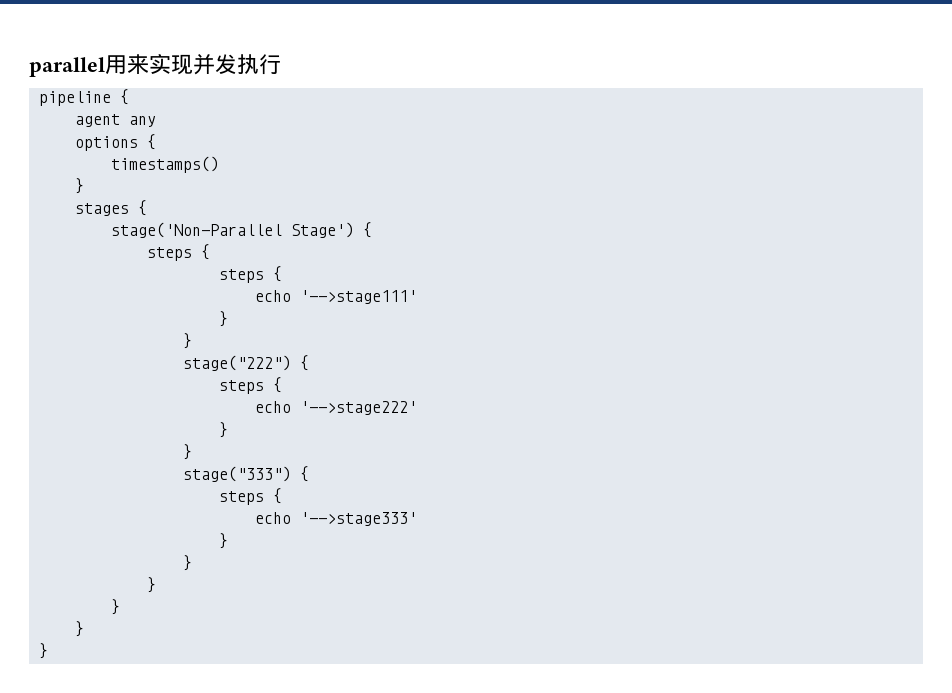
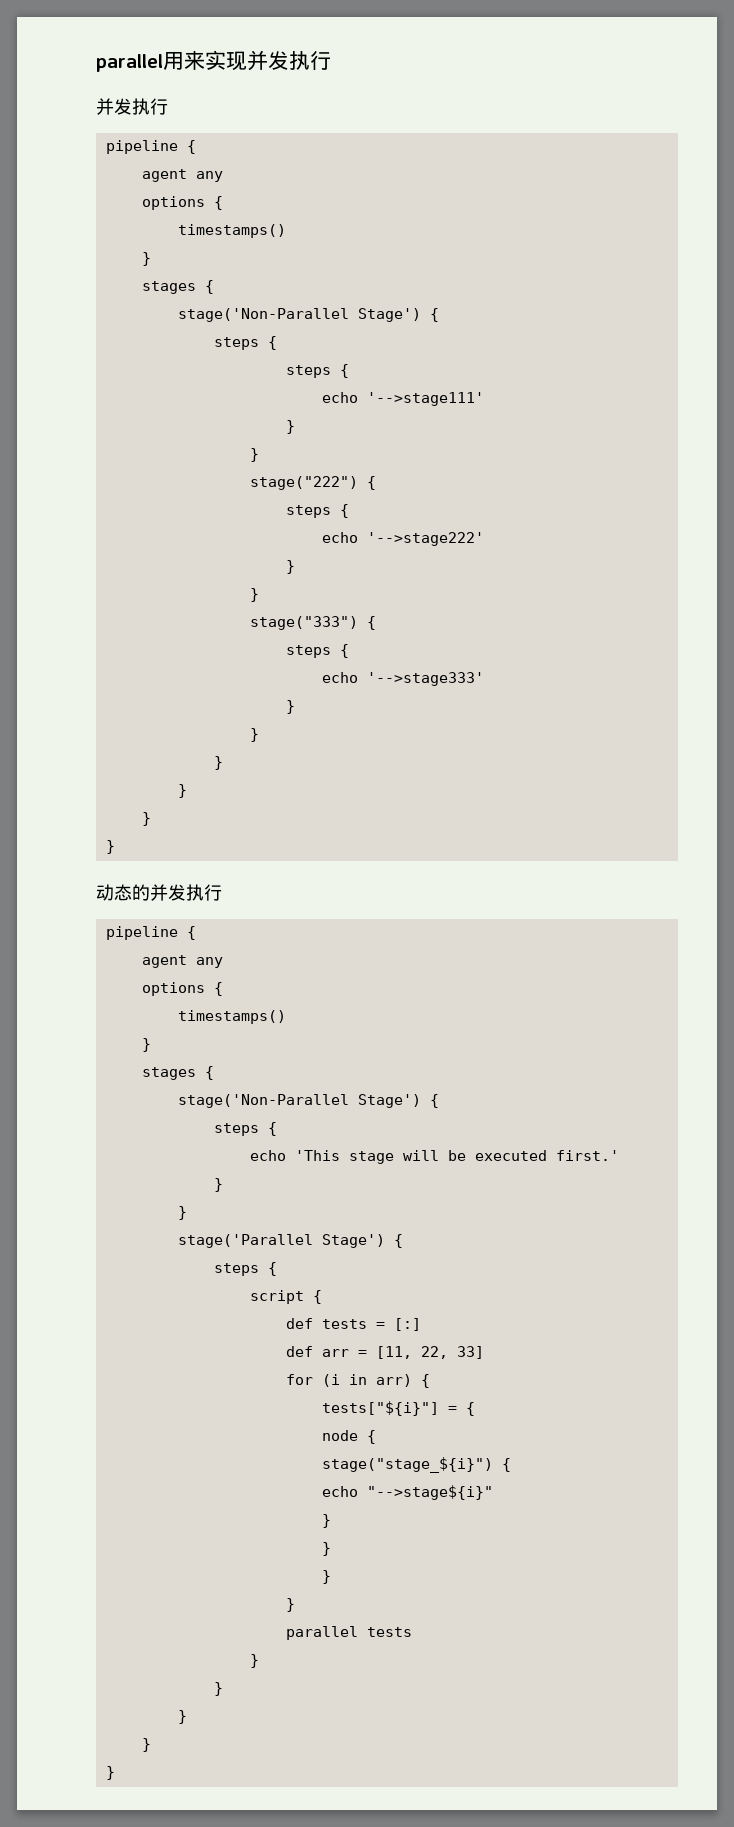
(281, 64) none -> [96,98,168,115] // 并发执行
(49, 651) none -> [96,884,222,901] [106,926,197,940] [142,955,224,968] [142,982,224,996] [178,1010,287,1024] [142,1038,152,1052] [142,1066,215,1080] [178,1094,440,1108] [214,1122,278,1136] [250,1150,620,1164] [214,1178,224,1192] [178,1206,188,1220] [178,1234,404,1248] [214,1262,278,1276] [250,1290,323,1304] [286,1318,422,1331] [286,1346,485,1359] [286,1374,431,1388] [322,1401,476,1416] [322,1430,377,1444] [322,1457,512,1473] [322,1485,494,1500] [322,1514,332,1528] [322,1542,332,1556] [322,1570,332,1584] [286,1598,296,1612] [286,1626,413,1640] [250,1654,260,1668] [214,1682,224,1696] [178,1710,188,1724] [142,1738,152,1752] [106,1766,116,1780] // 动态的并发执行 // pipeline { // agent any // options { // timestamps() // } // stages { // stage('Non-Parallel Stage') { // steps { // echo 'This stage will be executed first.' // } // } // stage('Parallel Stage') { // steps { // script { // def tests = [:] // def arr = [11, 22, 33] // for (i in arr) { // tests["${i}"] = { // node { // stage("stage_${i}") { // echo "-->stage${i}" // } // } // } // } // parallel tests // } // } // } // } // }

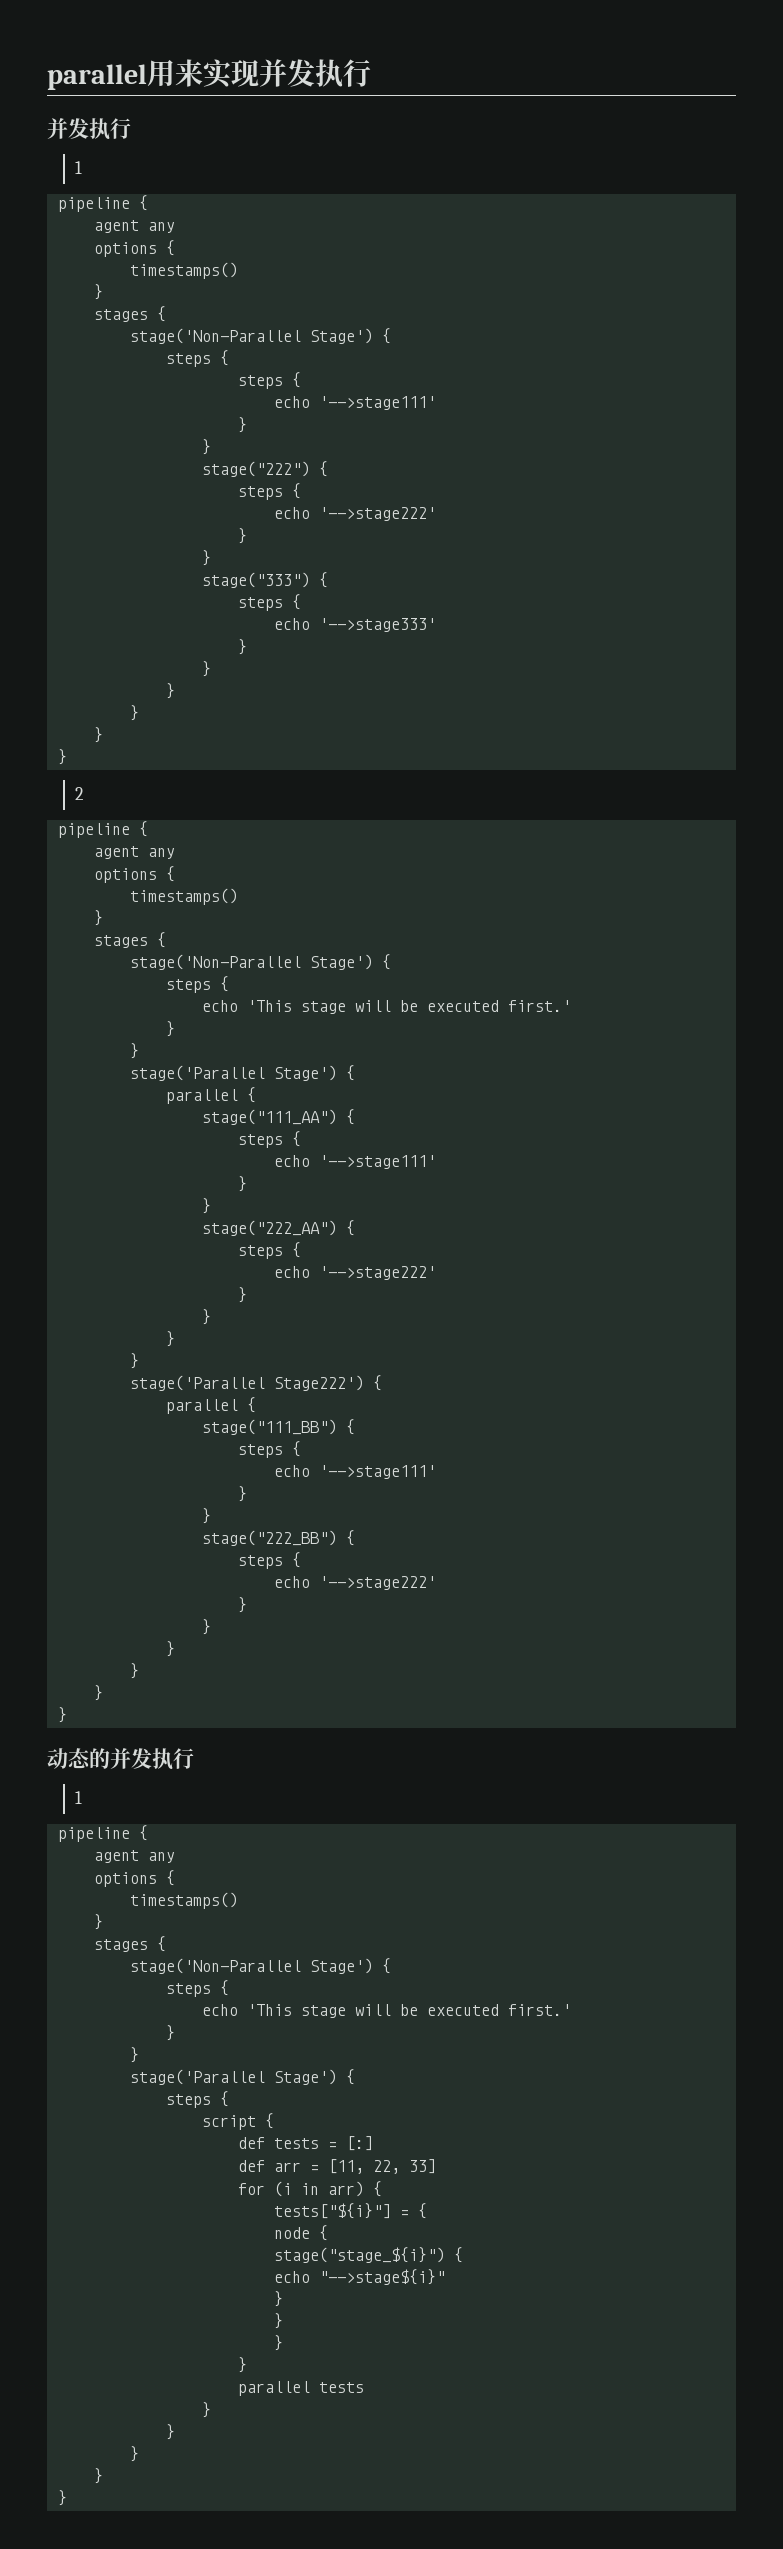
(168, 106) none -> [75,161,83,174] // 1
(116, 847) none -> [75,787,85,800] [57,821,148,838] [93,846,175,859] [93,866,175,883] [129,888,238,905] [93,910,103,926] [93,932,166,948] [129,954,391,970] [165,976,229,993] [201,1000,571,1014] [165,1021,175,1037] [129,1043,139,1059] [129,1065,355,1081] [165,1087,256,1104] [201,1109,355,1125] [237,1131,301,1148] [273,1155,436,1169] [237,1176,247,1192] [201,1198,211,1214] [201,1220,355,1236] [237,1242,301,1259] [273,1266,436,1280] [237,1287,247,1303] [201,1309,211,1325] [165,1331,175,1347] [129,1353,139,1369] [129,1375,382,1391] [165,1397,256,1414] [201,1419,355,1435] [237,1441,301,1458] [273,1465,436,1479] [237,1486,247,1502] [201,1508,211,1524] [201,1530,355,1546] [237,1552,301,1569] [273,1576,436,1590] [237,1597,247,1613] [201,1619,211,1635] [165,1641,175,1657] [129,1663,139,1679] [93,1685,103,1701] [57,1707,67,1723] // 2 // pipeline { // agent any // options { // timestamps() // } // stages { // stage('Non-Parallel Stage') { // steps { // echo 'This stage will be executed first.' // } // } // stage('Parallel Stage') { // parallel { // stage("111_AA") { // steps { // echo '-->stage111' // } // } // stage("222_AA") { // steps { // echo '-->stage222' // } // } // } // } // stage('Parallel Stage222') { // parallel { // stage("111_BB") { // steps { // echo '-->stage111' // } // } // stage("222_BB") { // steps { // echo '-->stage222' // } // } // } // } // } // }
(222, 892) none -> [75,1791,83,1804] // 1

